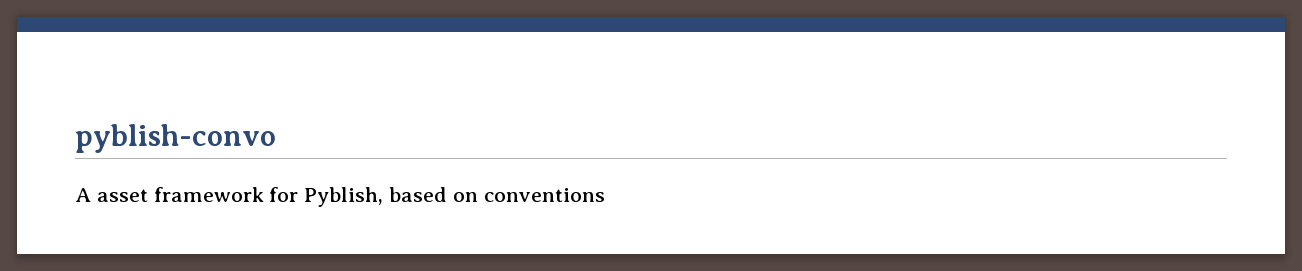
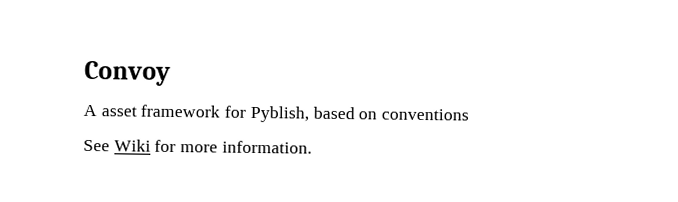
[75,124,276,153] pyblish-convo -> [84,60,171,86] Convoy
(605, 195) none -> [83,139,312,154] // See Wiki for more information.

